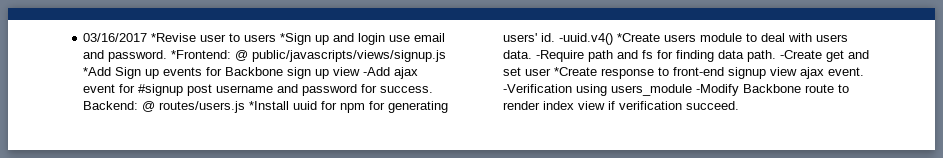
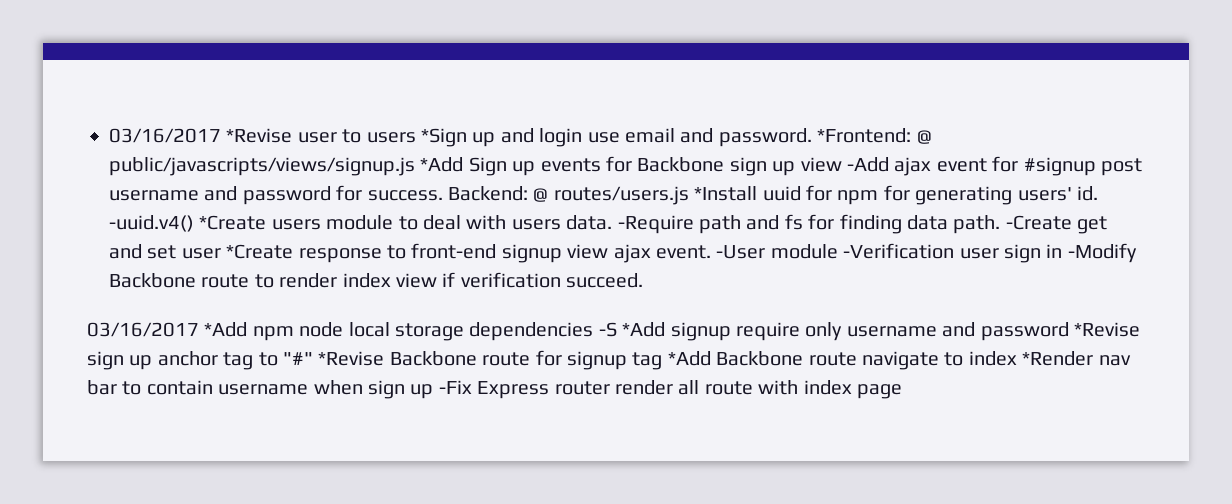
[503,84,693,96] -Verification using users_module -> [716,243,1063,263] -User module -Verification user sign in
(740, 105) none -> [87,322,1140,341] [87,350,1131,370] [87,380,902,399] // 03/16/2017 *Add npm node local storage dependencies -S *Add signup require only username and password *Revise sign up anchor tag to "#" *Revise Backbone route for signup tag *Add Backbone route navigate to index *Render nav bar to contain username when sign up -Fix Express router render all route with index page

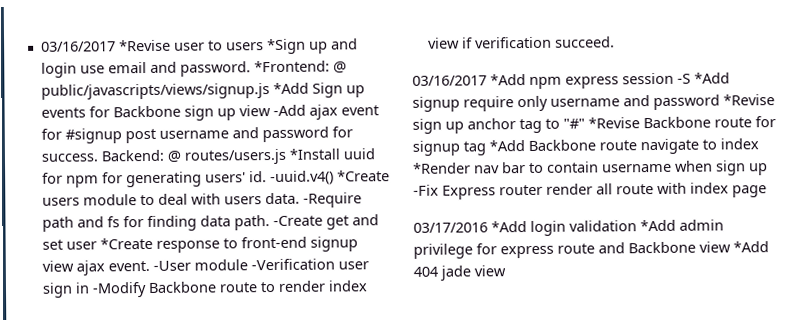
[299,322,594,341] node local storage dependencies -> [565,72,674,89] express session
(902, 391) none -> [413,219,724,236] [413,241,769,259] [413,265,506,281] // 03/17/2016 *Add login validation *Add admin privilege for express route and Backbone view *Add 404 jade view

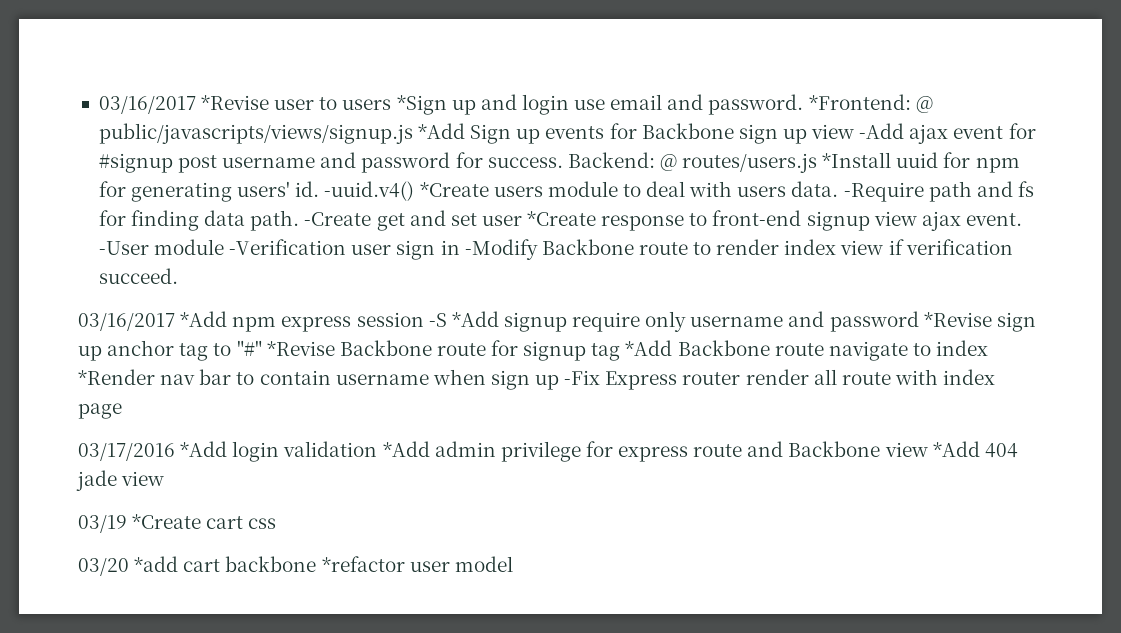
(506, 271) none -> [78,514,277,533] [78,556,513,576] // 03/19 *Create cart css // 03/20 *add cart backbone *refactor user model

